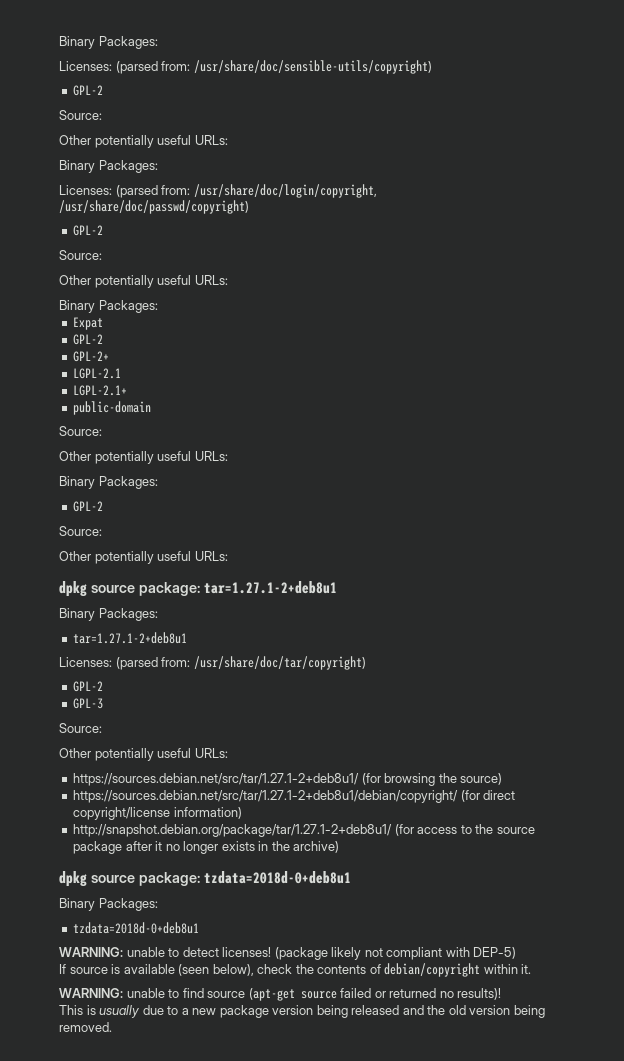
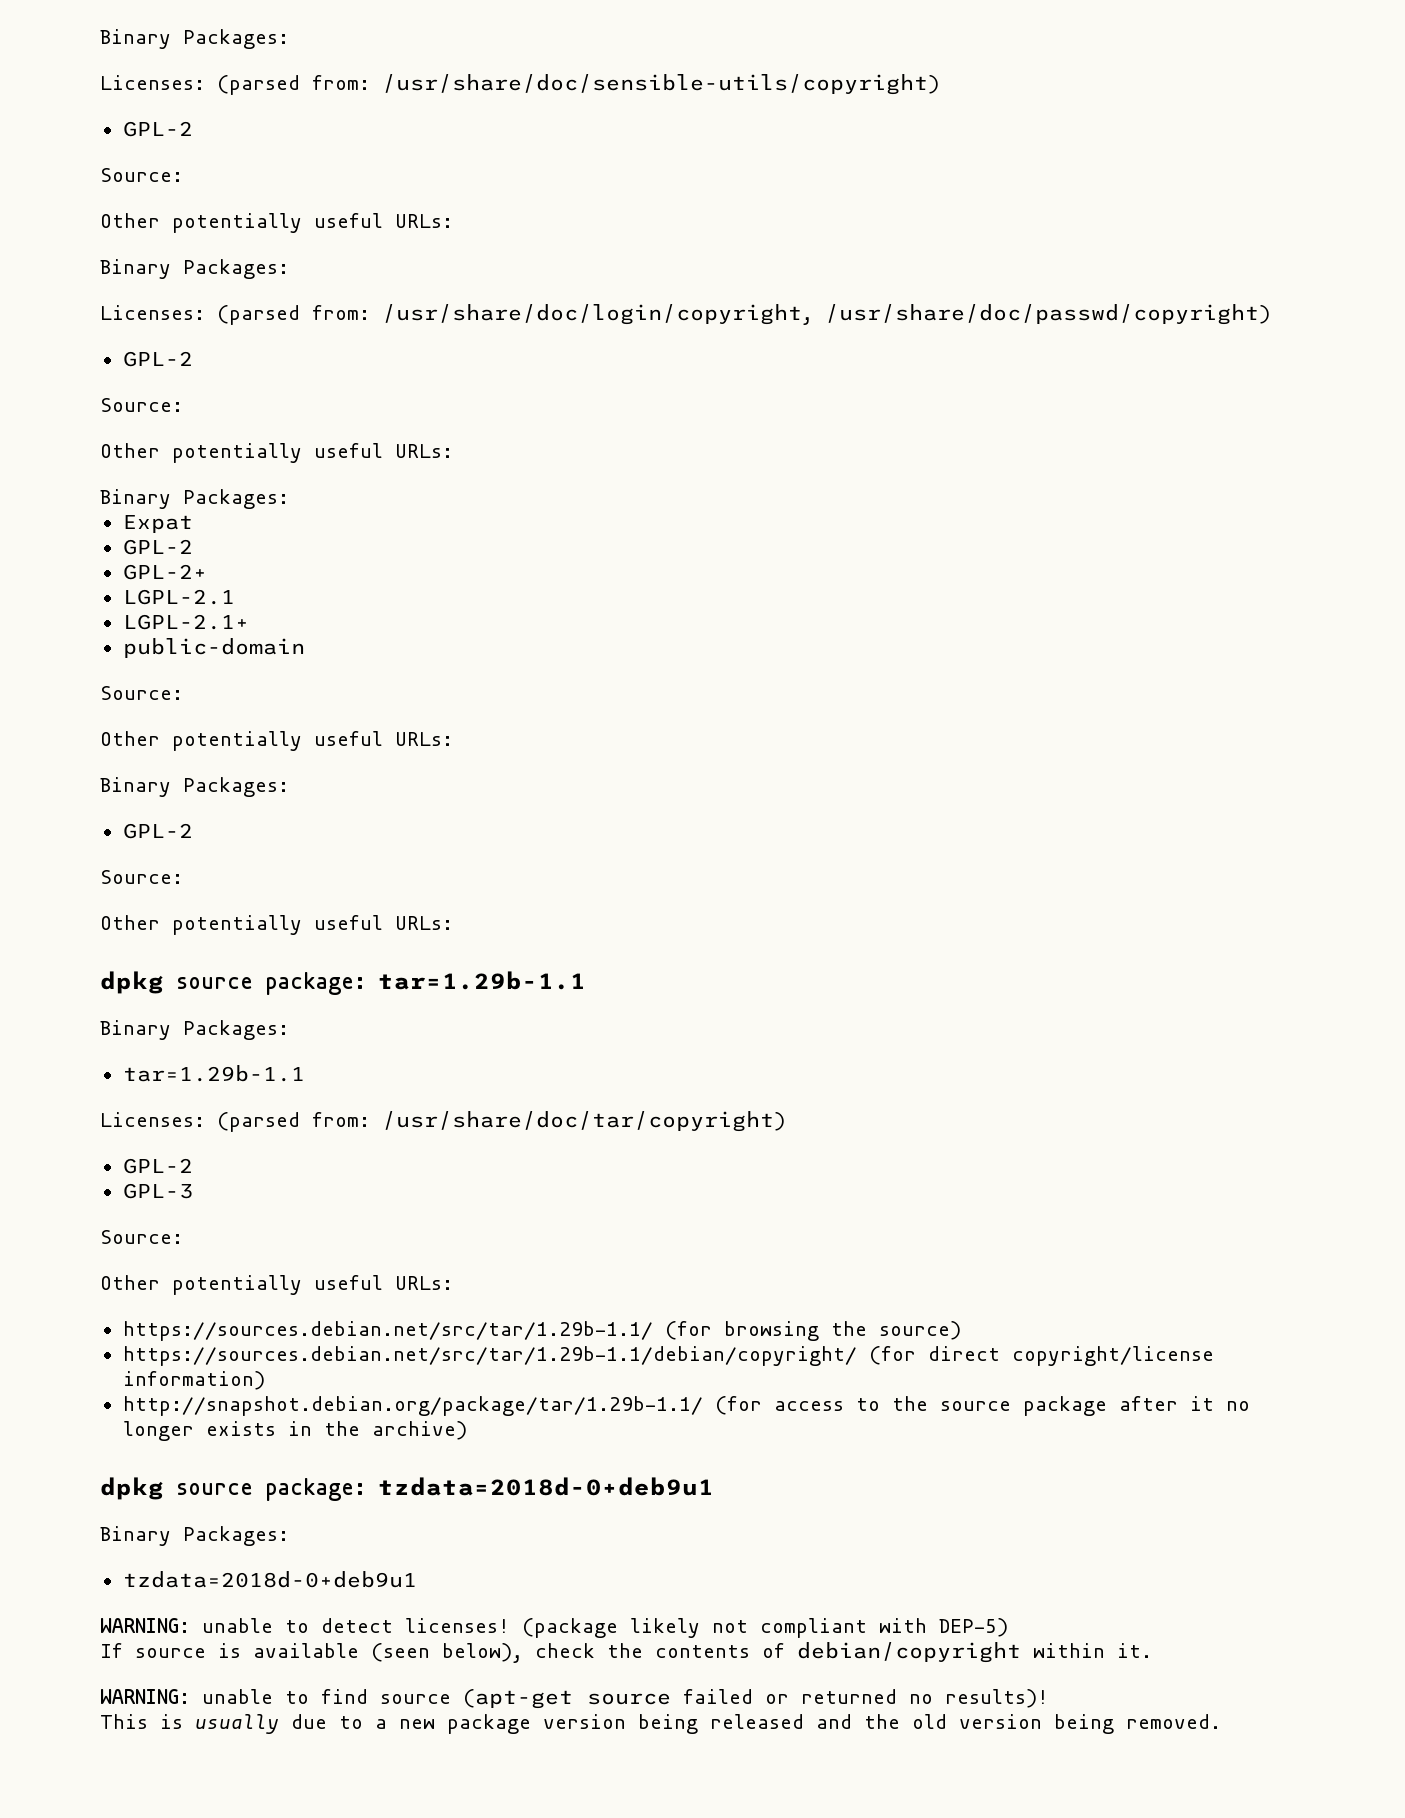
[203,581,337,594] [59,608,158,621] [73,632,188,644] tar=1.27.1-2+deb8u1 // Binary Packages: // tar=1.27.1-2+deb8u1 -> [378,971,586,990] [100,1020,289,1040] [122,1065,305,1082] tar=1.29b-1.1 // Binary Packages: // tar=1.29b-1.1
[73,773,360,786] https://sources.debian.net/src/tar/1.27.1-2+deb8u1/ -> [122,1321,653,1341] https://sources.debian.net/src/tar/1.29b-1.1/
[73,790,459,803] https://sources.debian.net/src/tar/1.27.1-2+deb8u1/debian/copyright/ -> [122,1346,857,1366] https://sources.debian.net/src/tar/1.29b-1.1/debian/copyright/
[73,824,393,837] http://snapshot.debian.org/package/tar/1.27.1-2+deb8u1/ -> [122,1396,703,1416] http://snapshot.debian.org/package/tar/1.29b-1.1/
[203,871,351,884] [59,898,158,911] [73,922,200,934] tzdata=2018d-0+deb8u1 // Binary Packages: // tzdata=2018d-0+deb8u1 -> [378,1477,714,1496] [100,1526,289,1546] [122,1571,417,1588] tzdata=2018d-0+deb9u1 // Binary Packages: // tzdata=2018d-0+deb9u1

